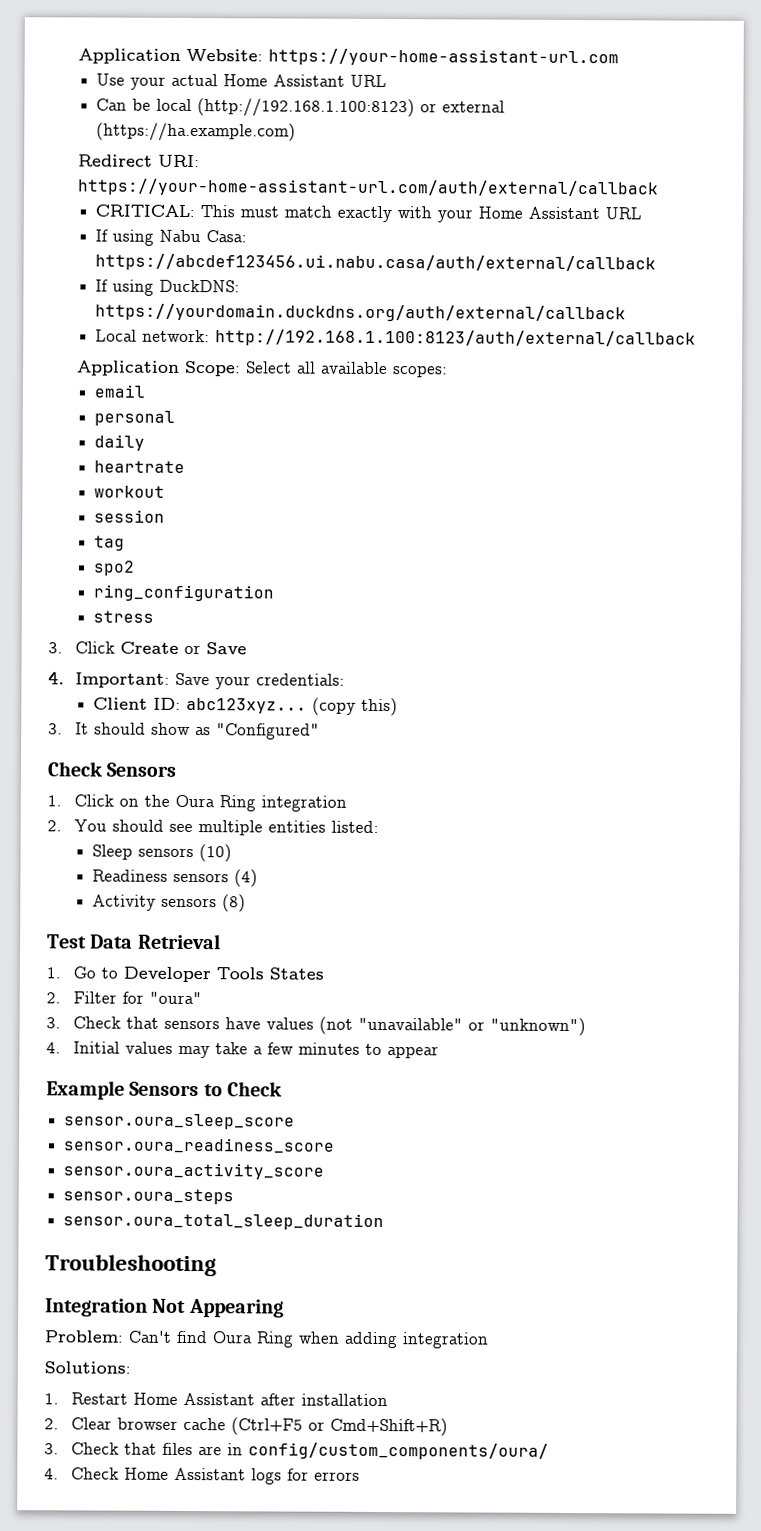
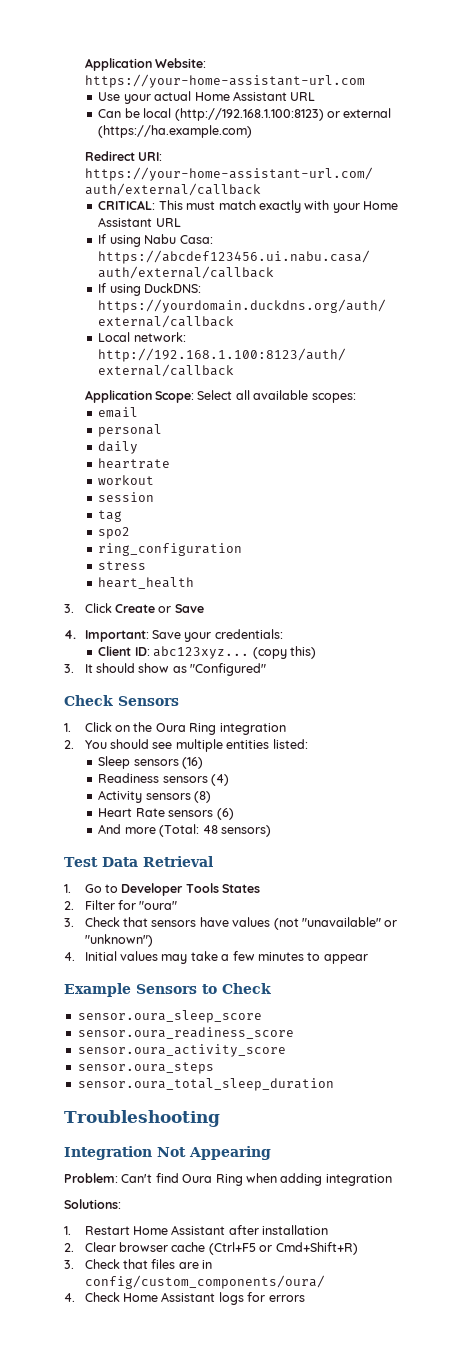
(154, 616) none -> [98,577,195,589] // heart_health
[198,844,232,863] (10) -> [182,757,204,769] (16)
(246, 903) none -> [98,808,234,820] [98,824,271,837] // Heart Rate sensors (6) // And more (Total: 48 sensors)

